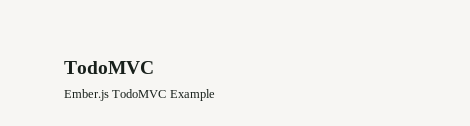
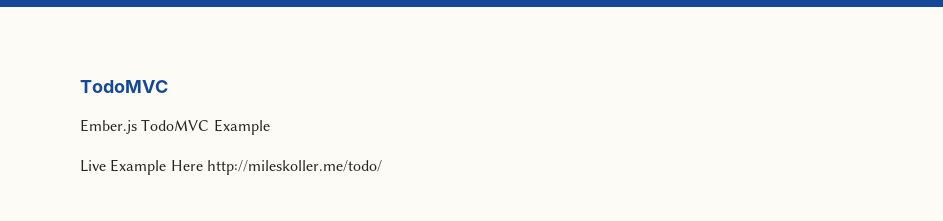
(215, 95) none -> [80,159,382,175] // Live Example Here http://mileskoller.me/todo/

